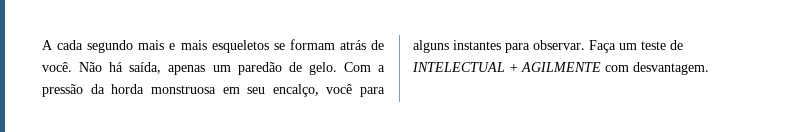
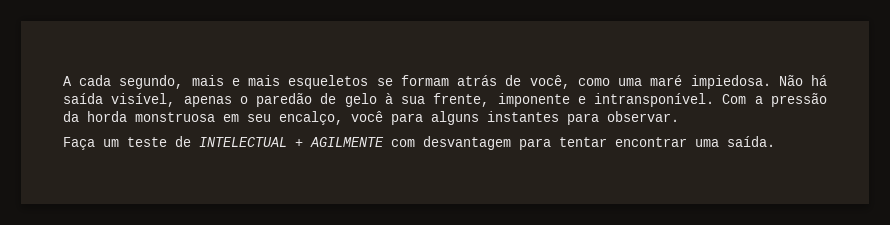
[87,40,134,53] segundo -> [119,75,184,89] segundo,
[42,62,337,75] você. Não há saída, apenas um paredão de gelo. -> [529,75,828,89] [63,93,715,107] você, como uma maré impiedosa. Não há saída visível, apenas o paredão de gelo à sua frente, imponente e intransponível.
(585, 45) none -> (679, 116) //
[633,62,709,75] desvantagem. -> [423,136,775,150] desvantagem para tentar encontrar uma saída.

